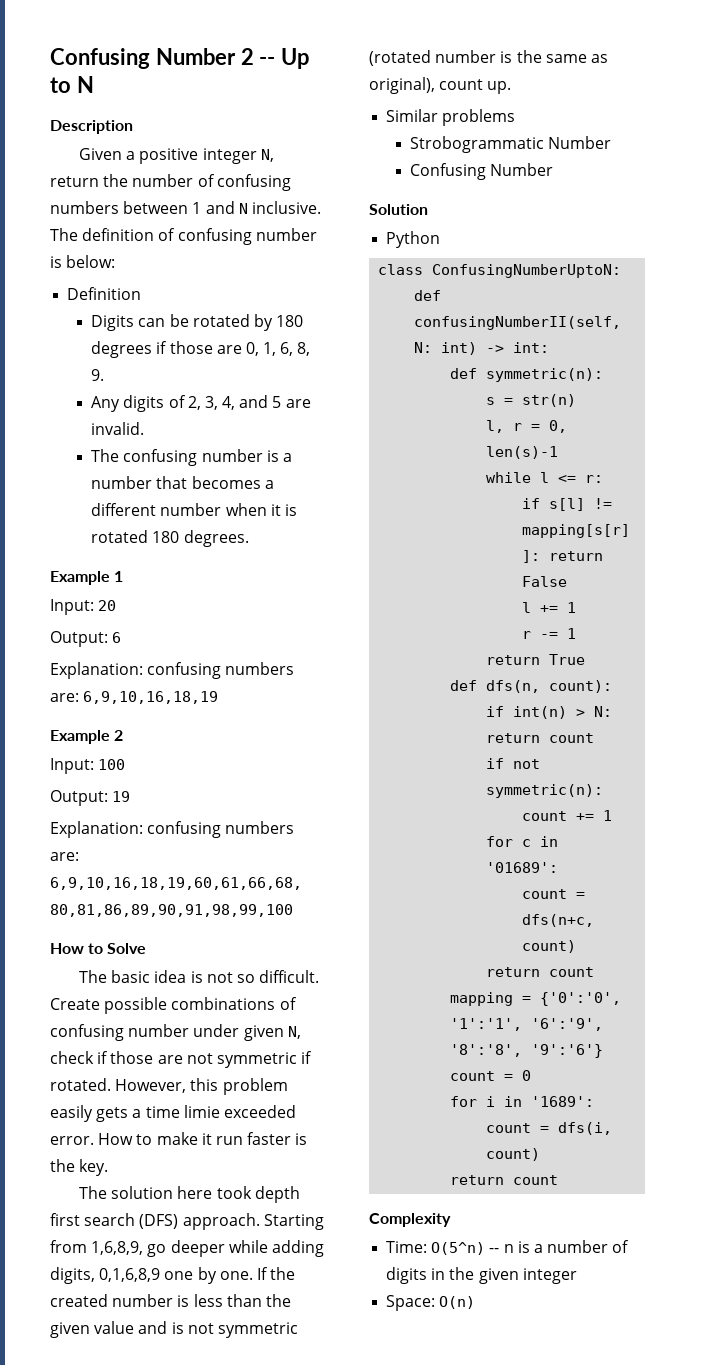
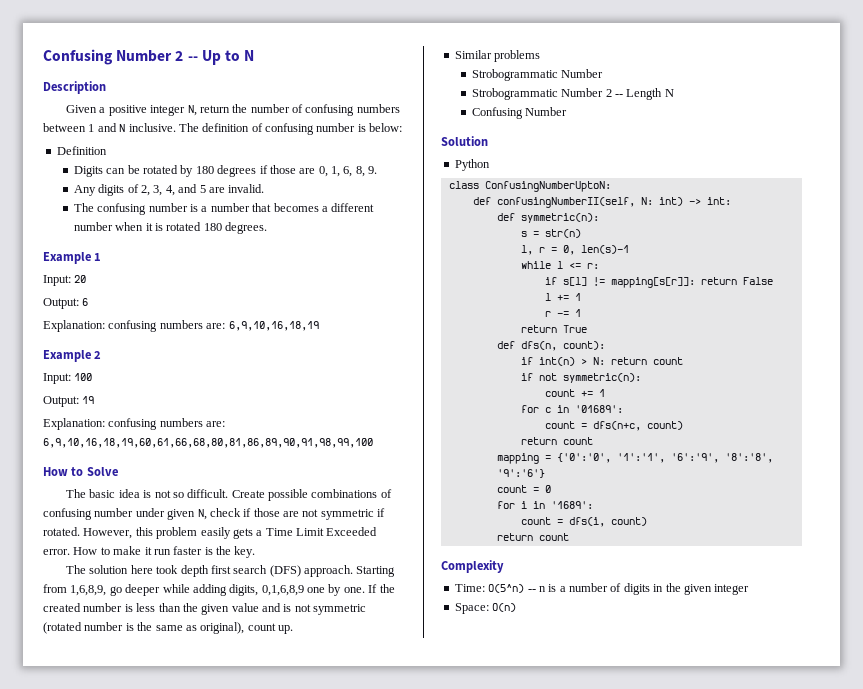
[145,1105,296,1118] time limie exceeded -> [265,527,378,536] Time Limit Exceeded
(612, 142) none -> [471,88,674,100] // Strobogrammatic Number 2 -- Length N

